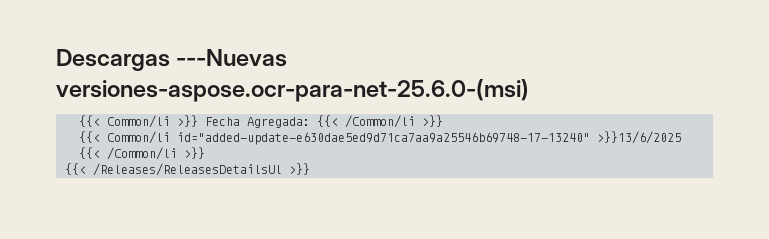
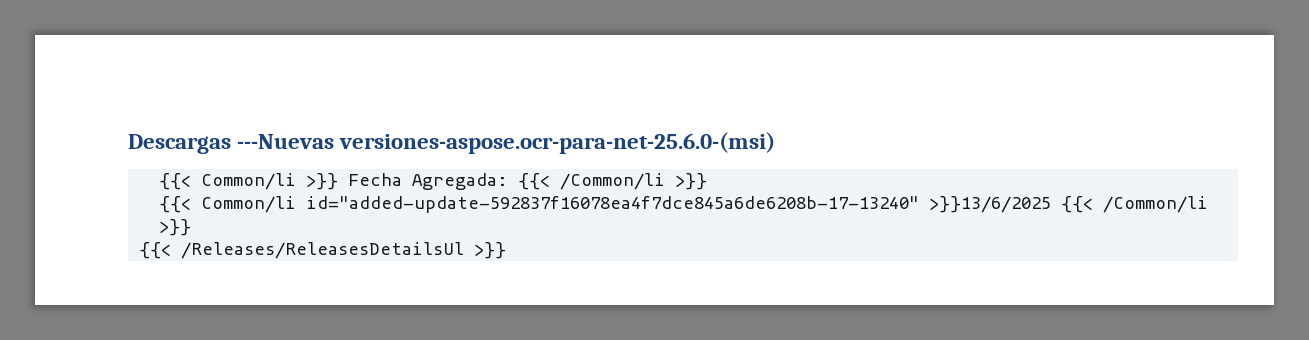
[176,132,590,145] id="added-update-e630dae5ed9d71ca7aa9a25546b69748-17-13240" -> [306,196,920,213] id="added-update-592837f16078ea4f7dce845a6de6208b-17-13240"

